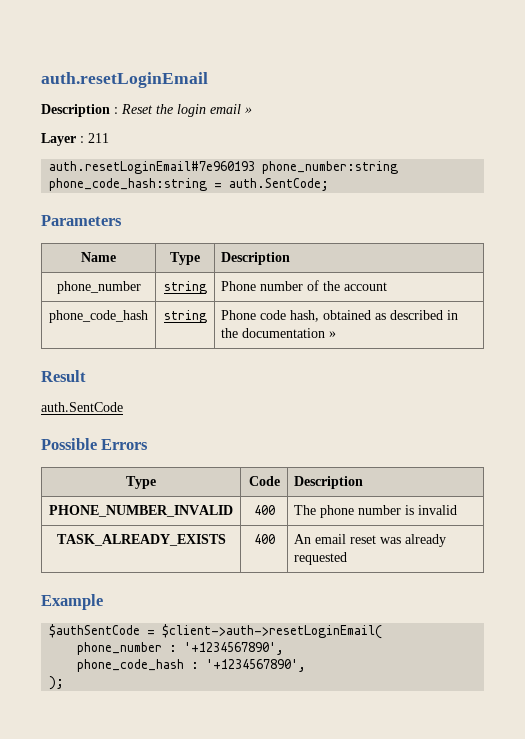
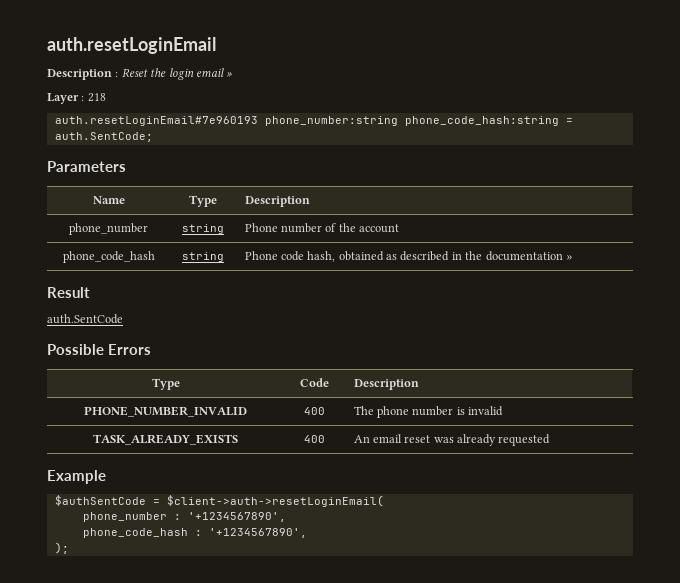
[88,133,109,143] 211 -> [87,93,106,102] 218

